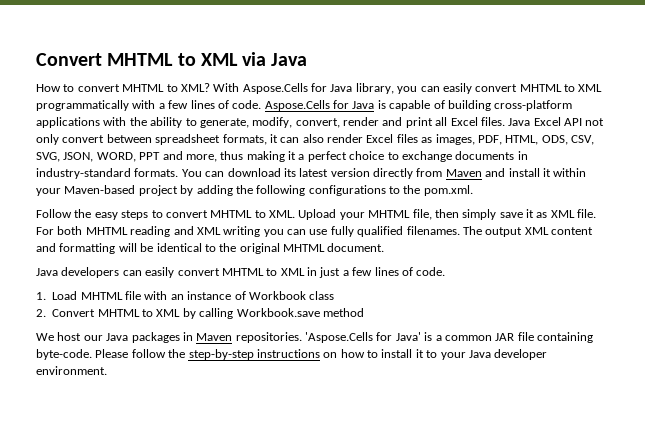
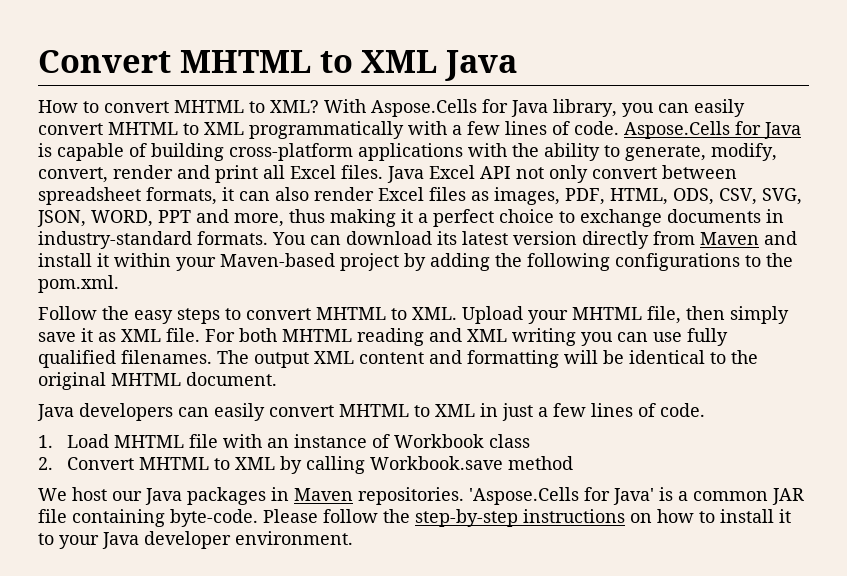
[36,52,267,66] Convert MHTML to XML via -> [38,50,438,73] Convert MHTML to XML

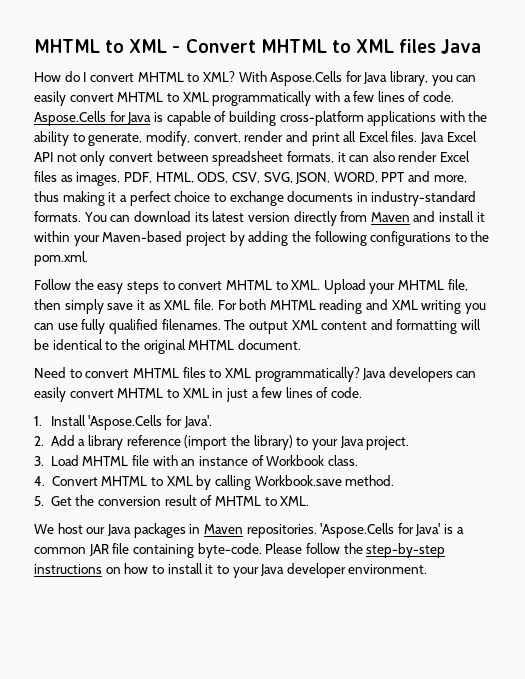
[38,50,438,73] Convert MHTML to XML -> [34,39,437,53] MHTML to XML - Convert MHTML to XML files
[83,101,99,113] to -> [64,71,87,82] do I
(277, 379) none -> [34,367,360,382] Need to convert MHTML files to XML programmatically?
(53, 441) none -> [50,415,212,430] [34,435,410,450] [34,456,44,466] Install 'Aspose.Cells for Java'. // 2. Add a library reference (import the library) to your Java project. // 3.
[489,434,531,448] [38,457,53,470] class // 2. -> [327,455,358,466] [34,476,45,486] class. // 4.
[508,456,574,470] method -> [345,475,395,486] [34,495,310,506] method. // 5. Get the conversion result of MHTML to XML.

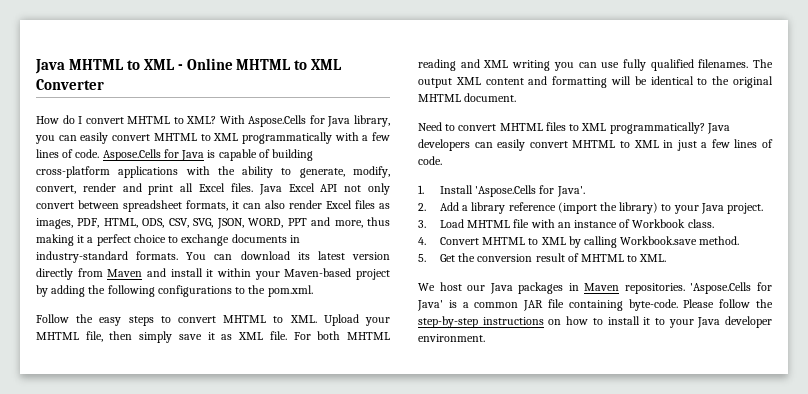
(34, 46) none -> [35,59,65,74] Java
[185,39,482,54] Convert MHTML to XML files Java -> [186,58,343,70] [36,79,104,90] Online MHTML to XML Converter

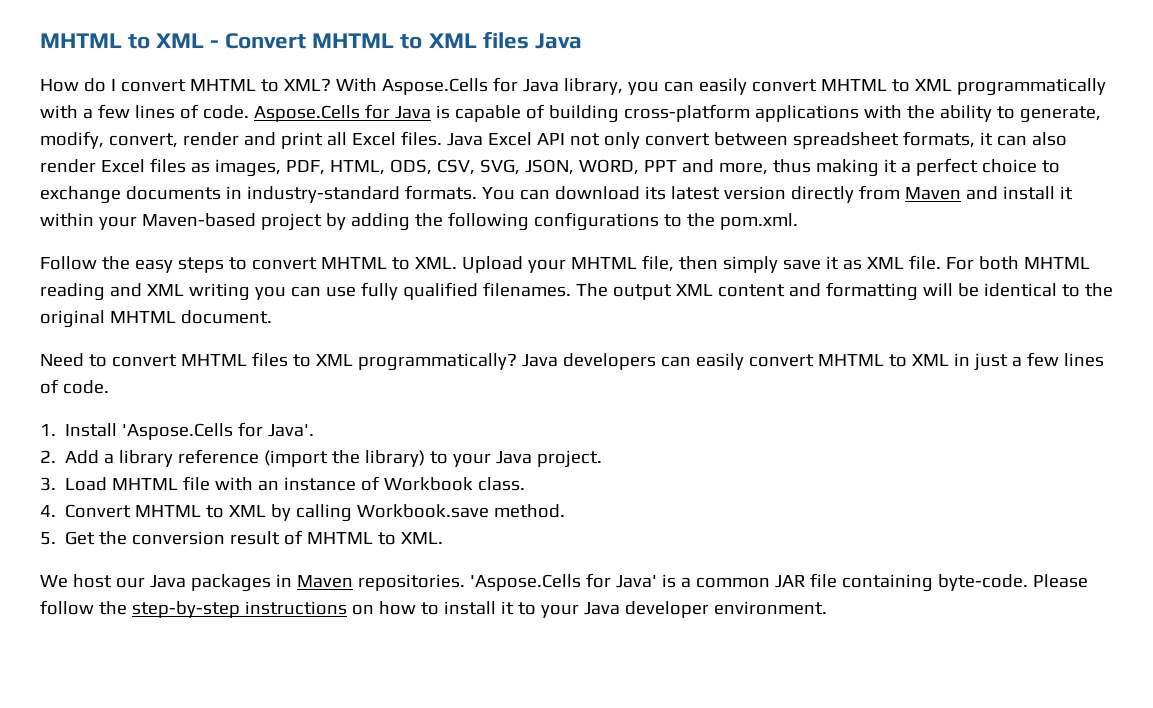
[35,59,65,74] Java -> (40, 40) none
[186,58,343,70] [36,79,104,90] Online MHTML to XML Converter -> [225,32,582,49] Convert MHTML to XML files Java

